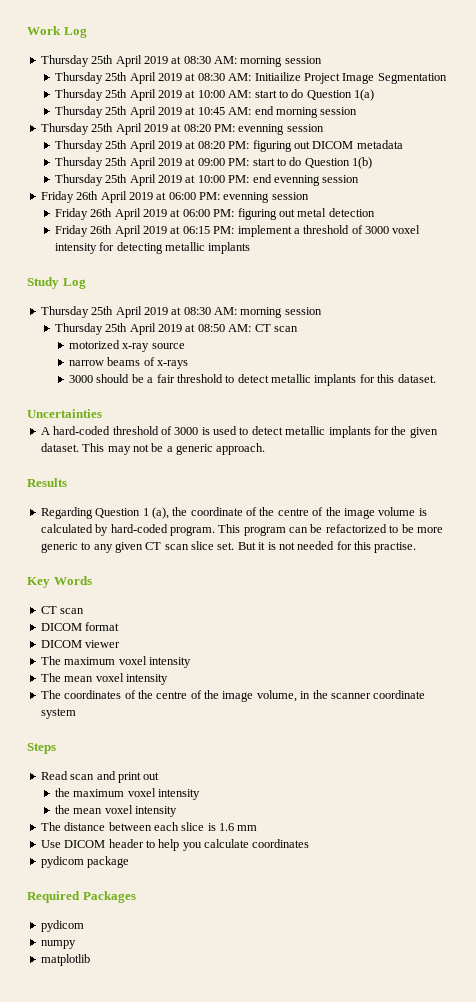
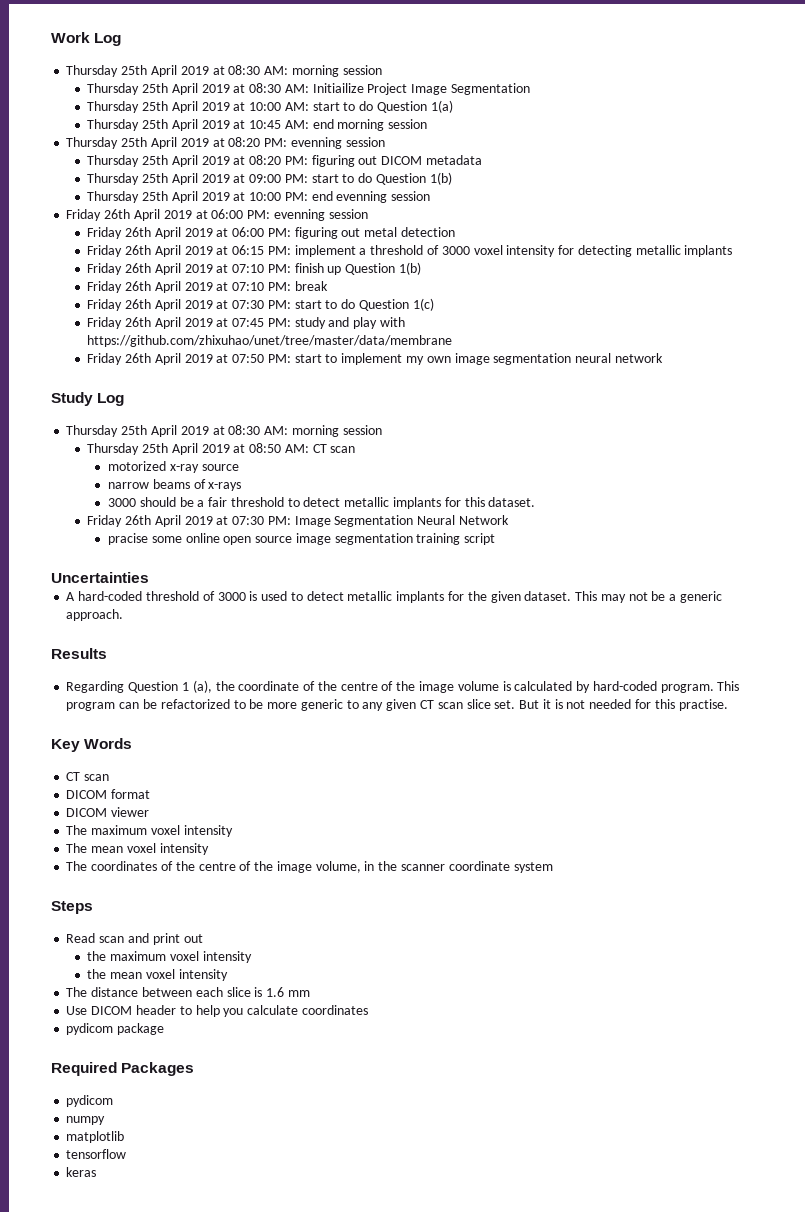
(251, 248) none -> [87,262,421,275] [87,281,328,293] [87,298,434,311] [87,317,405,329] [87,335,453,347] [87,353,663,365] // Friday 26th April 2019 at 07:10 PM: finish up Question 1(b) // Friday 26th April 2019 at 07:10 PM: break // Friday 26th April 2019 at 07:30 PM: start to do Question 1(c) // Friday 26th April 2019 at 07:45 PM: study and play with https://github.com/zhixuhao/unet/tree/master/data/membrane // Friday 26th April 2019 at 07:50 PM: start to implement my own image segmentation neural network
(436, 378) none -> [87,515,509,527] [107,533,496,545] // Friday 26th April 2019 at 07:30 PM: Image Segmentation Neural Network // pracise some online open source image segmentation training script
(90, 960) none -> [66,1149,127,1159] [66,1167,97,1177] // tensorflow // keras

